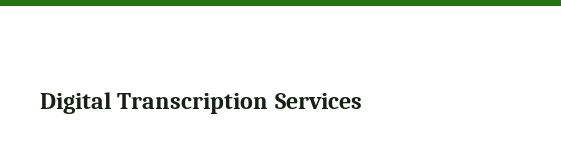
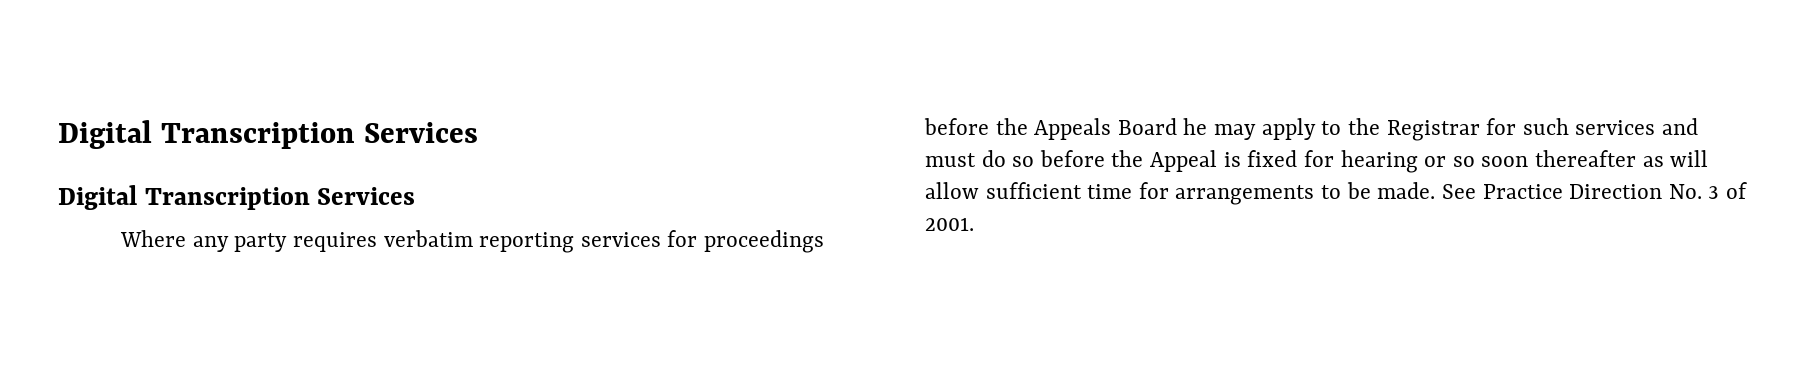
[40,92,362,114] Digital Transcription Services -> [58,120,479,149] [58,185,416,210] [120,230,824,253] [924,118,1698,141] [925,150,1709,173] [925,182,1747,205] [925,217,974,231] Digital Transcription Services // Digital Transcription Services // Where any party requires verbatim reporting services for proceedings before the Appeals Board he may apply to the Registrar for such services and must do so before the Appeal is fixed for hearing or so soon thereafter as will allow sufficient time for arrangements to be made. See Practice Direction No. 3 of 2001.

